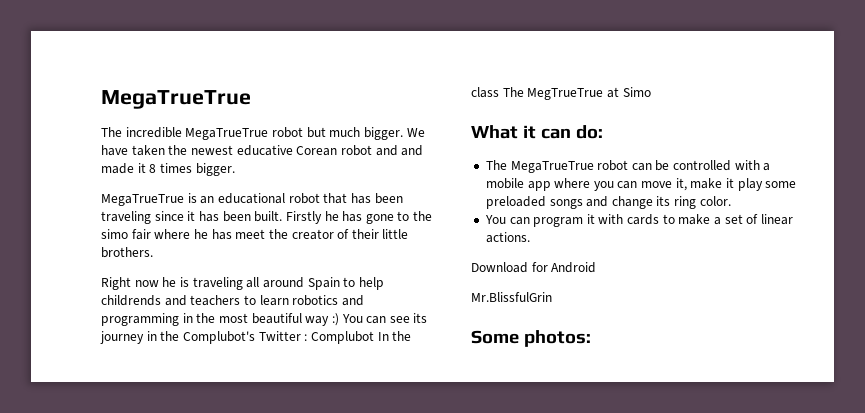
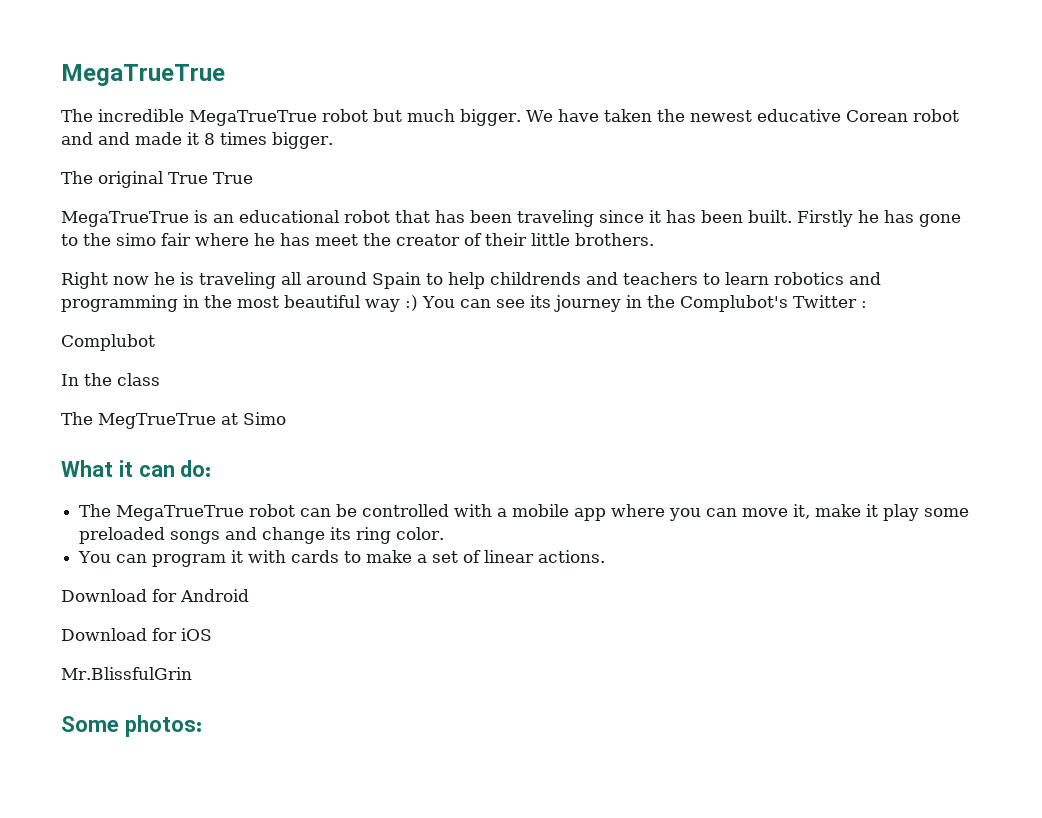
(235, 169) none -> [61,171,253,188] // The original True True
(308, 337) none -> (867, 304) //
(374, 337) none -> (155, 342) //
(499, 92) none -> (160, 379) //
(597, 267) none -> [61,628,212,641] // Download for iOS

